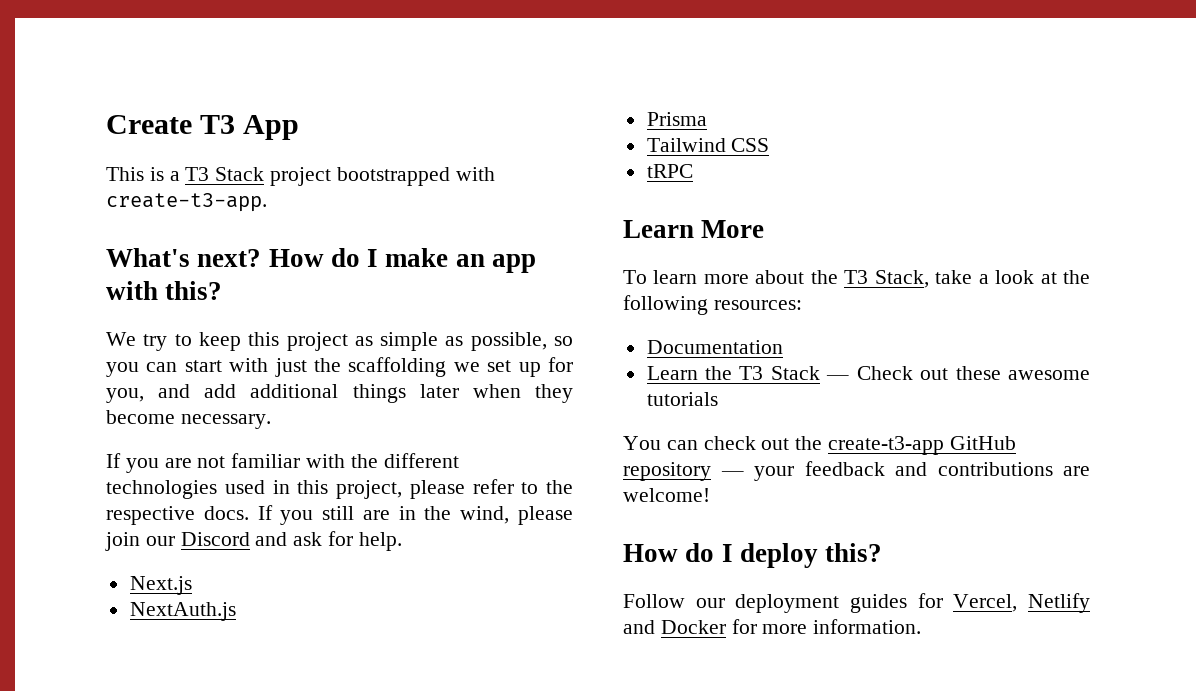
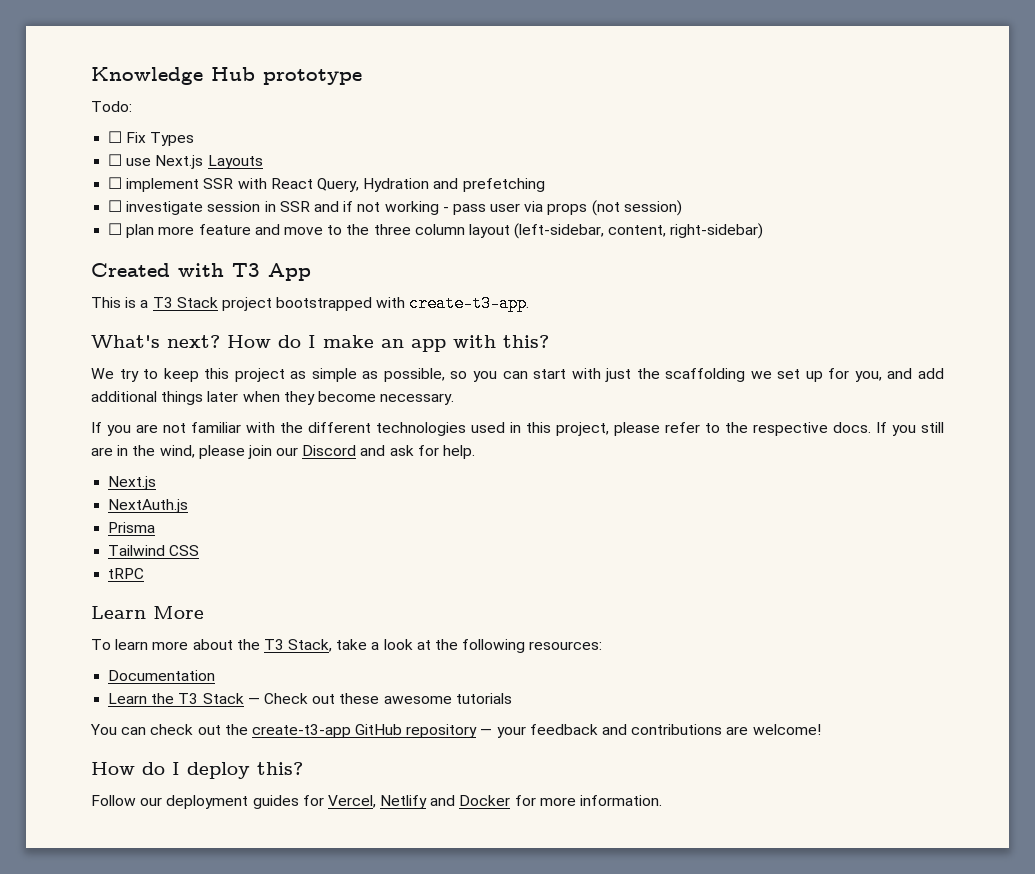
[106,115,192,134] Create -> [91,67,362,85] [91,101,132,112] [108,131,195,146] [108,154,263,169] [108,177,545,192] [108,200,682,216] [108,223,764,239] [91,263,224,277] Knowledge Hub prototype // Todo: // ☐ Fix Types // ☐ use Next.js Layouts // ☐ implement SSR with React Query, Hydration and prefetching // ☐ investigate session in SSR and if not working - pass user via props (not session) // ☐ plan more feature and move to the three column layout (left-sidebar, content, right-sidebar) // Created with

